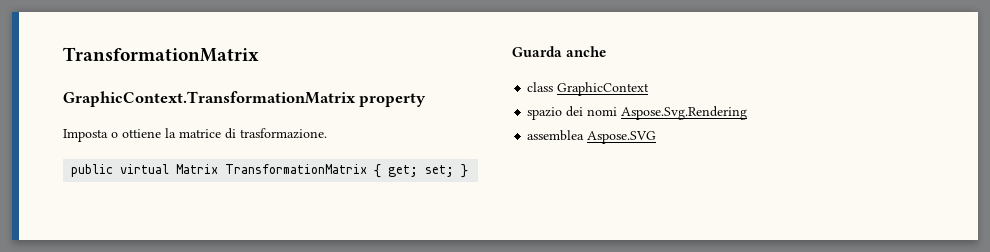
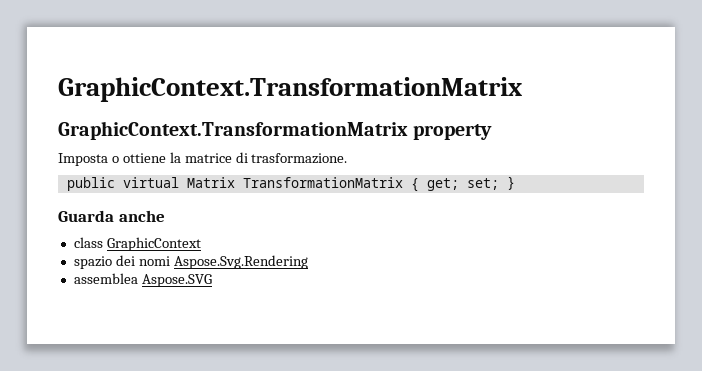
[63,47,259,62] TransformationMatrix -> [58,77,522,102] GraphicContext.TransformationMatrix

